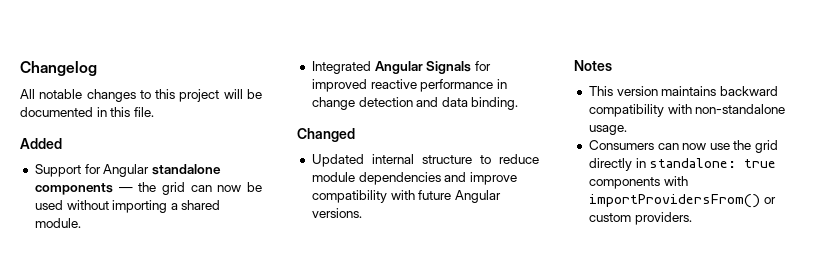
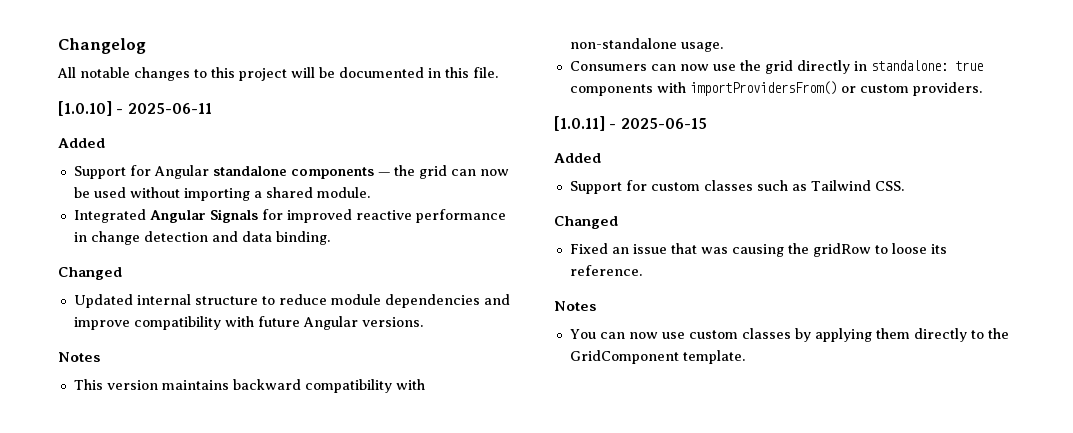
(154, 112) none -> [58,101,212,116] // [1.0.10] - 2025-06-11
(692, 218) none -> [554,116,707,131] [554,153,601,163] [569,180,904,194] [554,216,618,229] [569,243,947,257] [569,265,642,276] [554,301,596,311] [569,328,1009,342] [569,350,745,364] // [1.0.11] - 2025-06-15 // Added // Support for custom classes such as Tailwind CSS. // Changed // Fixed an issue that was causing the gridRow to loose its reference. // Notes // You can now use custom classes by applying them directly to the GridComponent template.

